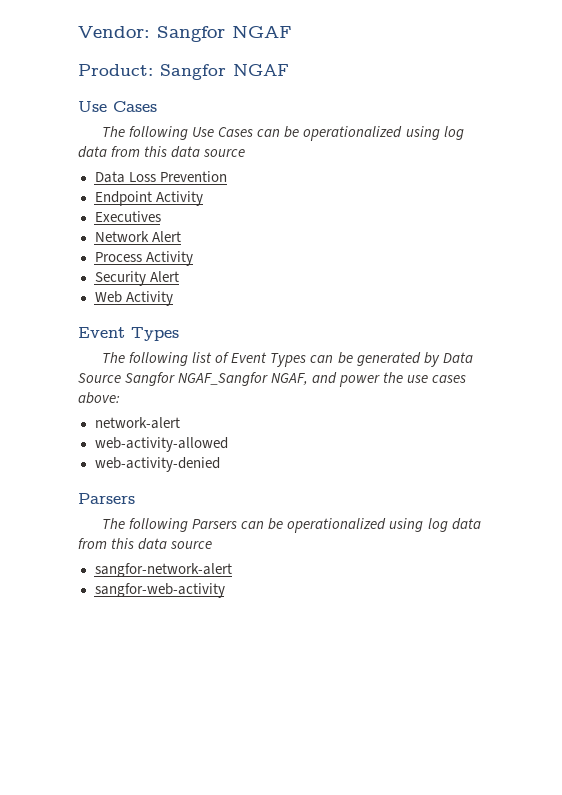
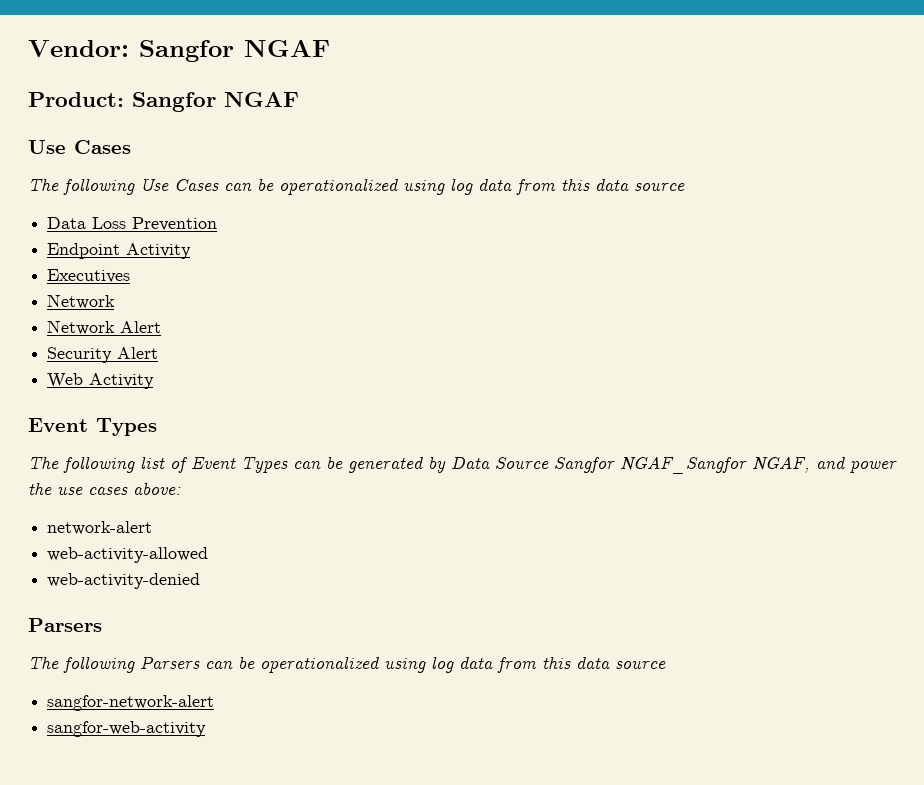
[151,231,181,242] [94,251,193,266] Alert // Process Activity -> [47,320,162,335] // Network Alert

